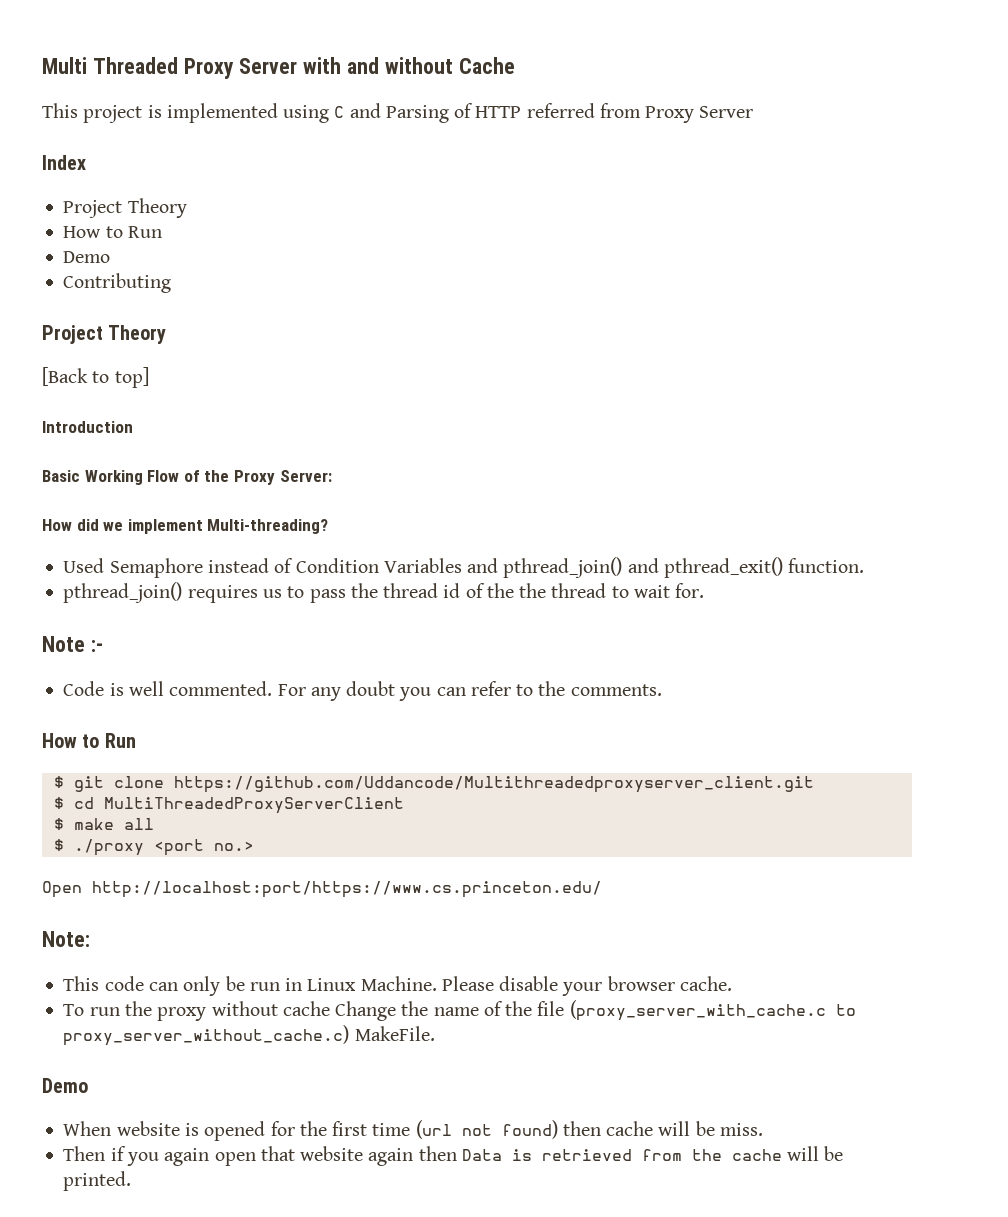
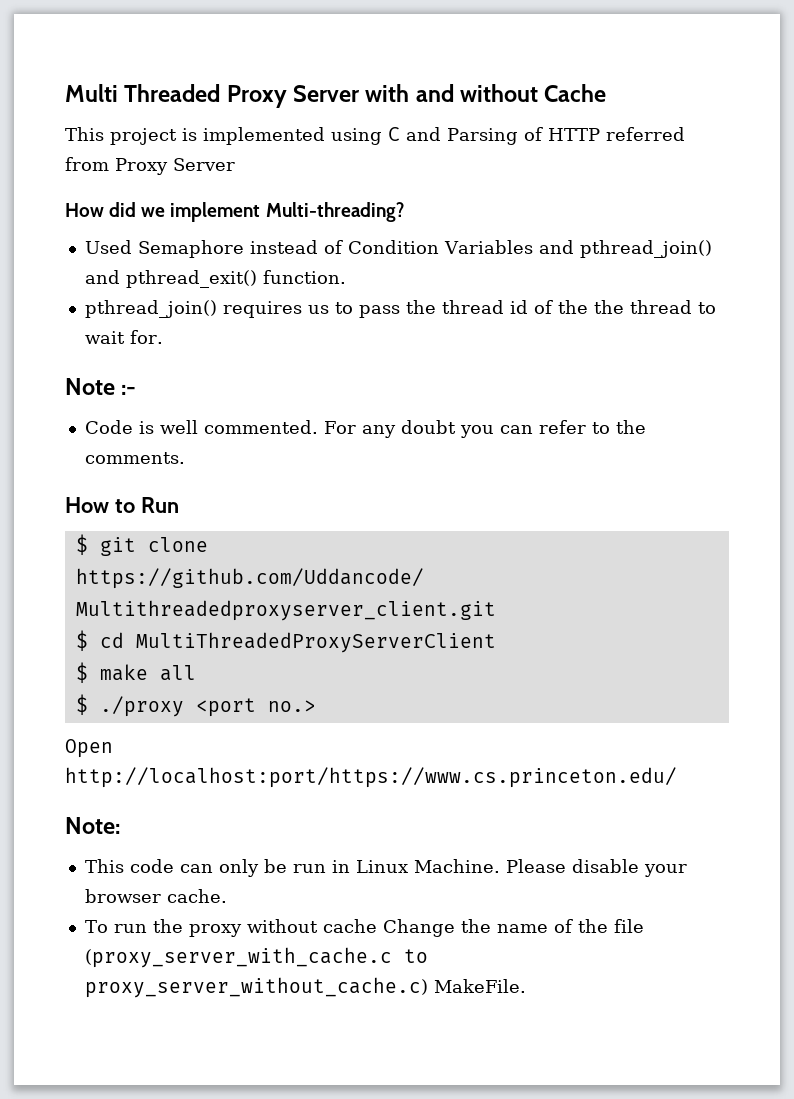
[42,155,86,170] [63,198,187,218] [63,226,162,238] [63,251,111,263] [63,273,172,293] [42,325,167,344] [42,367,149,388] [42,421,133,433] [42,470,332,485] // Index // Project Theory // How to Run // Demo // Contributing // Project Theory // [Back to top] // Introduction // Basic Working Flow of the Proxy Server: -> (235, 164) none
[42,1078,88,1093] [63,1120,763,1141] [63,1146,844,1166] [63,1171,132,1191] // Demo // When website is opened for the first time (url not found) then cache will be miss. // Then if you again open that website again then Data is retrieved from the cache will be printed. -> (526, 986) none

